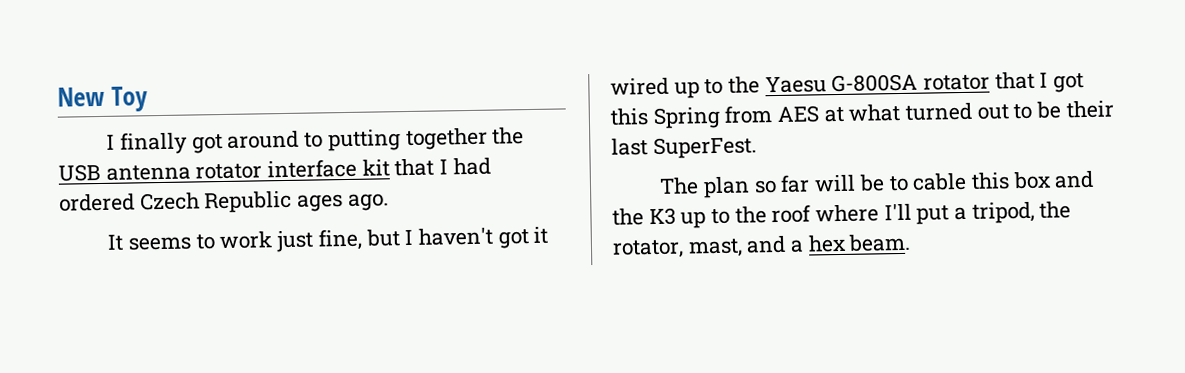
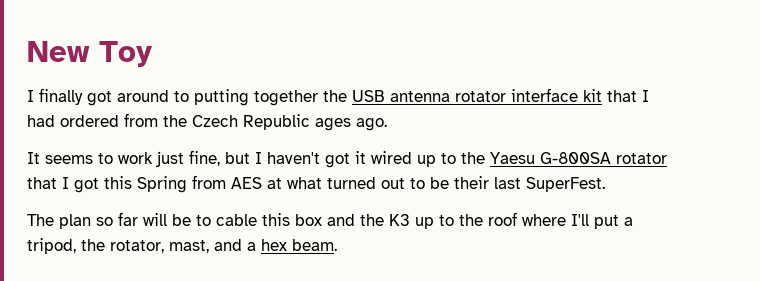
(135, 202) none -> [124,113,187,127] from the

